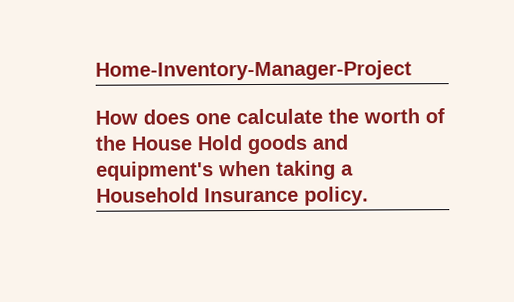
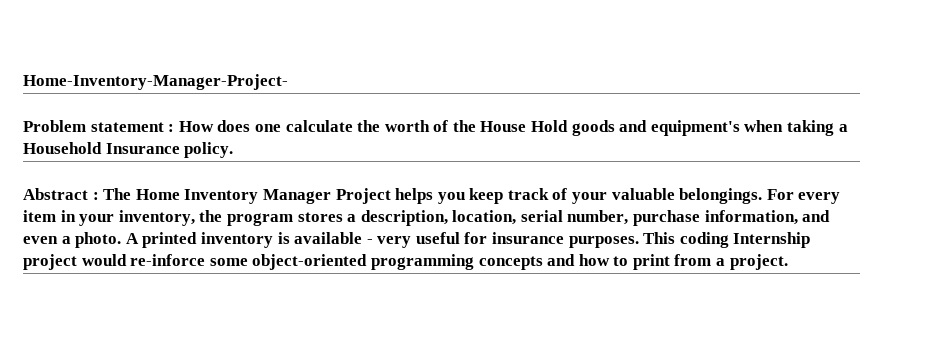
[95,60,412,81] Home-Inventory-Manager-Project // -> [23,74,288,90] [23,120,175,132] Home-Inventory-Manager-Project- // Problem statement :
(369, 196) none -> [23,188,841,204] [23,210,831,226] [23,232,811,248] [23,254,788,270] // Abstract : The Home Inventory Manager Project helps you keep track of your valuable belongings. For every item in your inventory, the program stores a description, location, serial number, purchase information, and even a photo. A printed inventory is available - very useful for insurance purposes. This coding Internship project would re-inforce some object-oriented programming concepts and how to print from a project.

